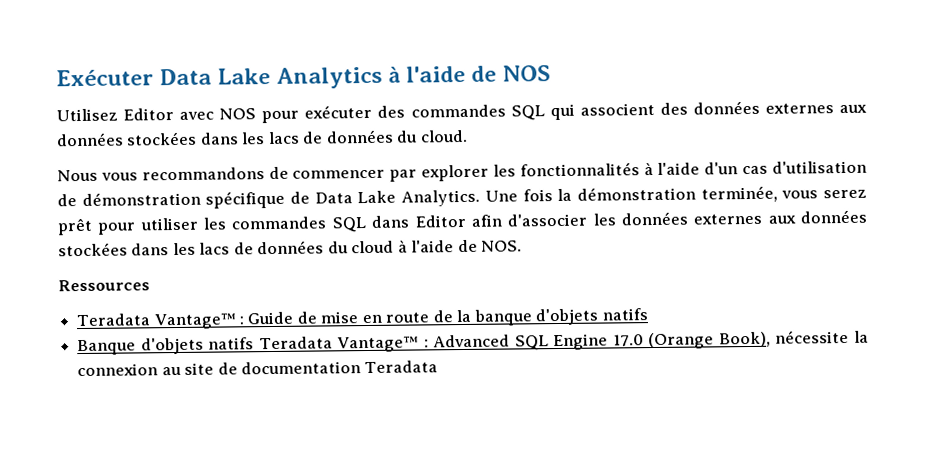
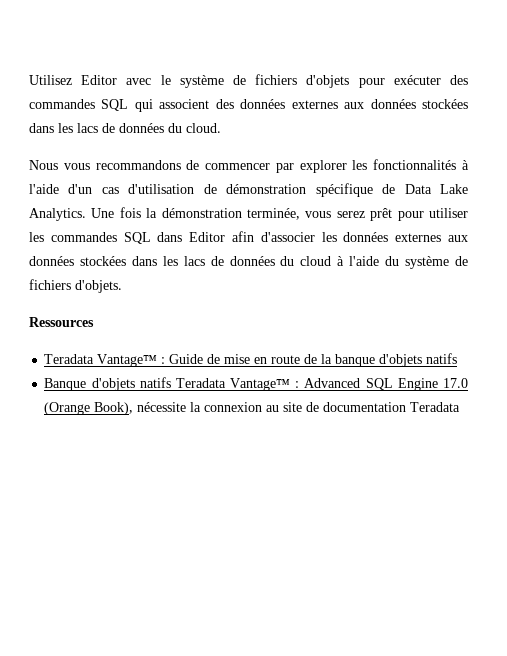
[56,65,552,89] [56,108,257,122] Exécuter Data Lake Analytics à l'aide de NOS // Utilisez Editor avec NOS -> [29,74,350,88] Utilisez Editor avec le système de fichiers d'objets
[457,239,523,253] de NOS. -> [385,256,468,269] [29,279,122,293] du système de fichiers d'objets.

